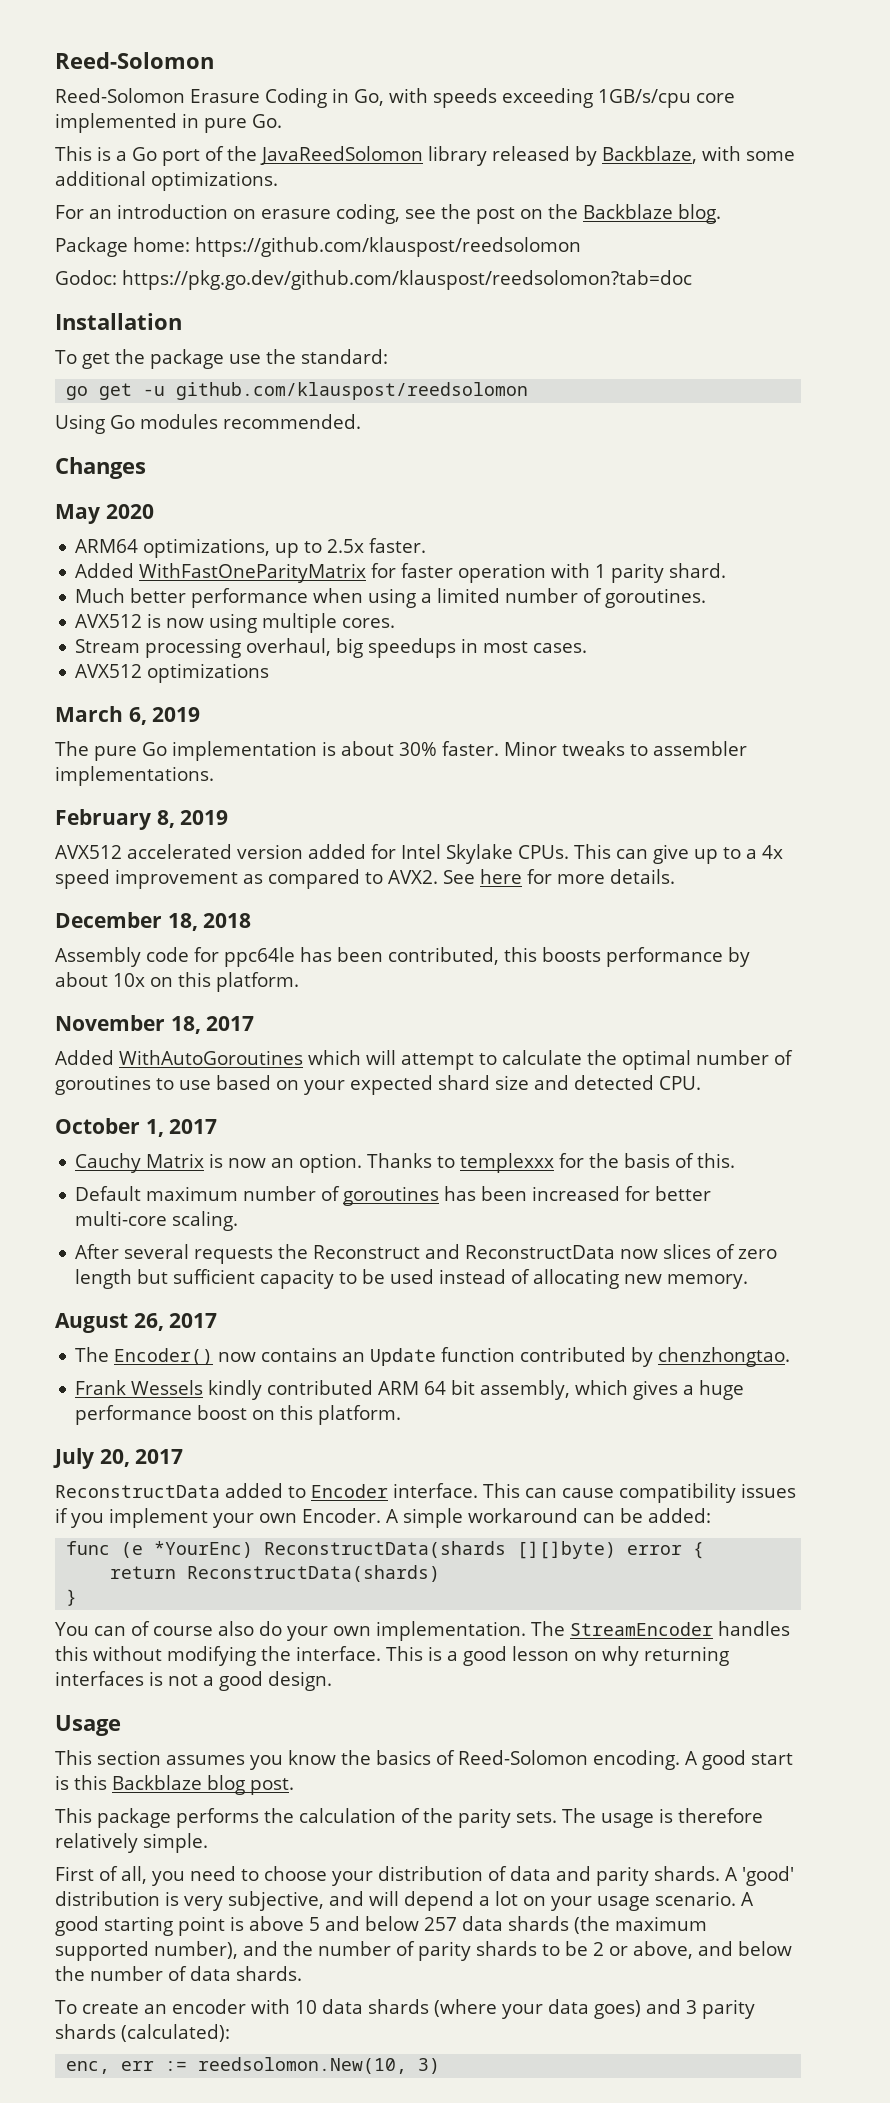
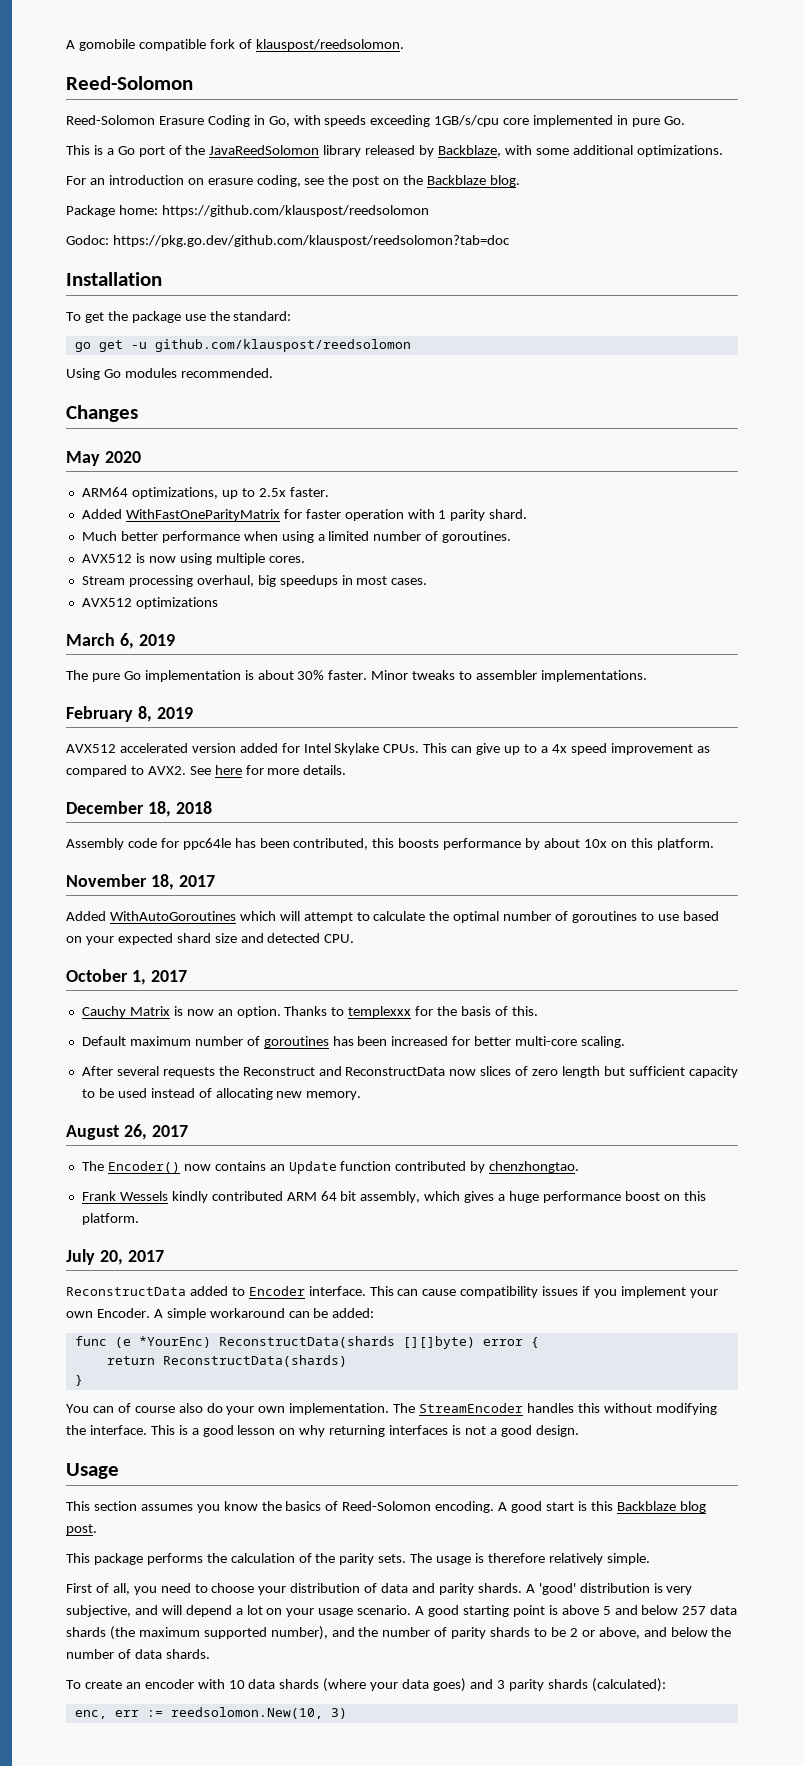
(55, 60) none -> [66,39,404,51] A gomobile compatible fork of klauspost/reedsolomon. //

